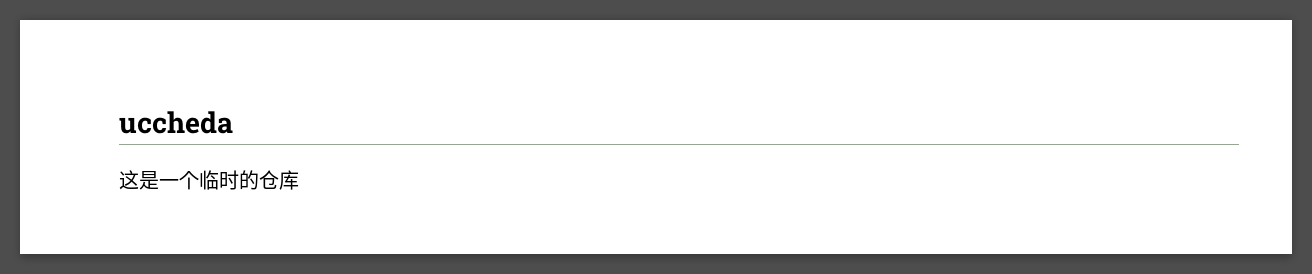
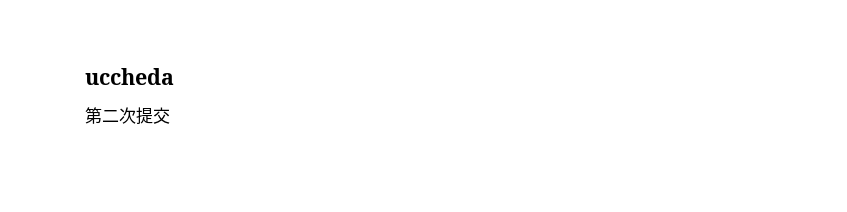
[119,170,299,190] 这是一个临时的仓库 -> [85,107,170,125] 第二次提交

